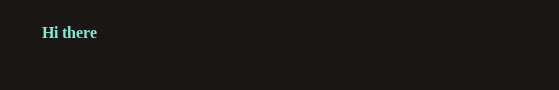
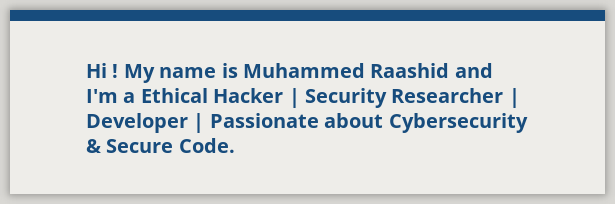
[62,26,98,38] there -> [112,63,493,83] [86,88,520,108] [86,113,528,133] [86,138,235,153] ! My name is Muhammed Raashid and I'm a Ethical Hacker | Security Researcher | Developer | Passionate about Cybersecurity & Secure Code.

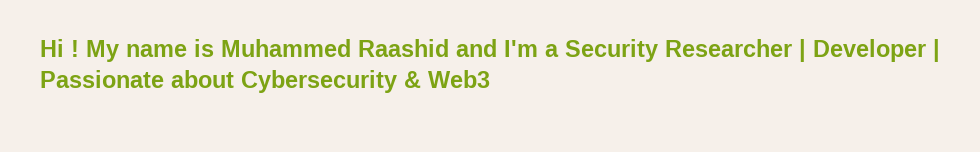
[140,88,300,108] Ethical Hacker | -> (559, 50) none
[106,138,235,153] Secure Code. -> [428,70,490,88] Web3

